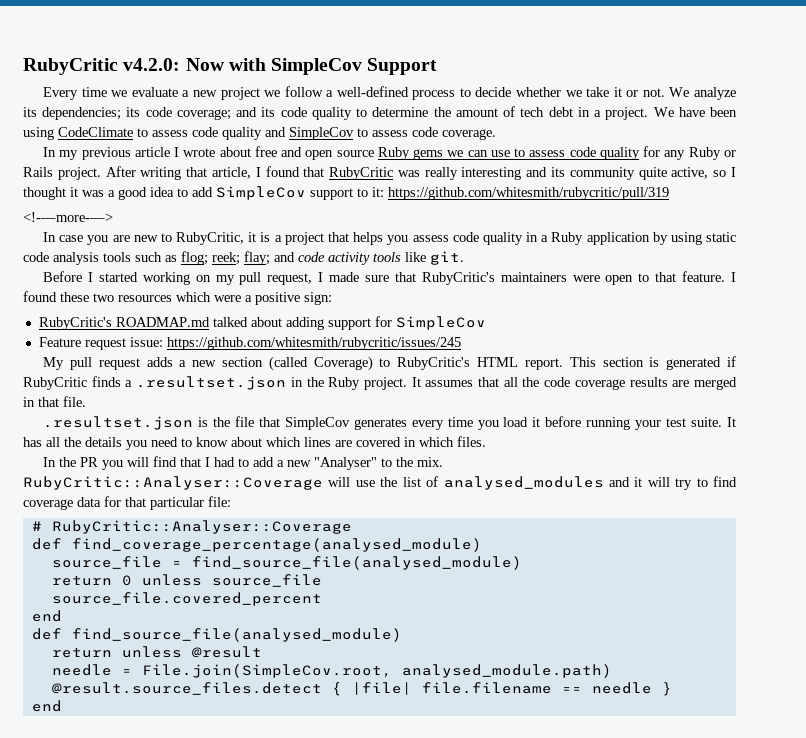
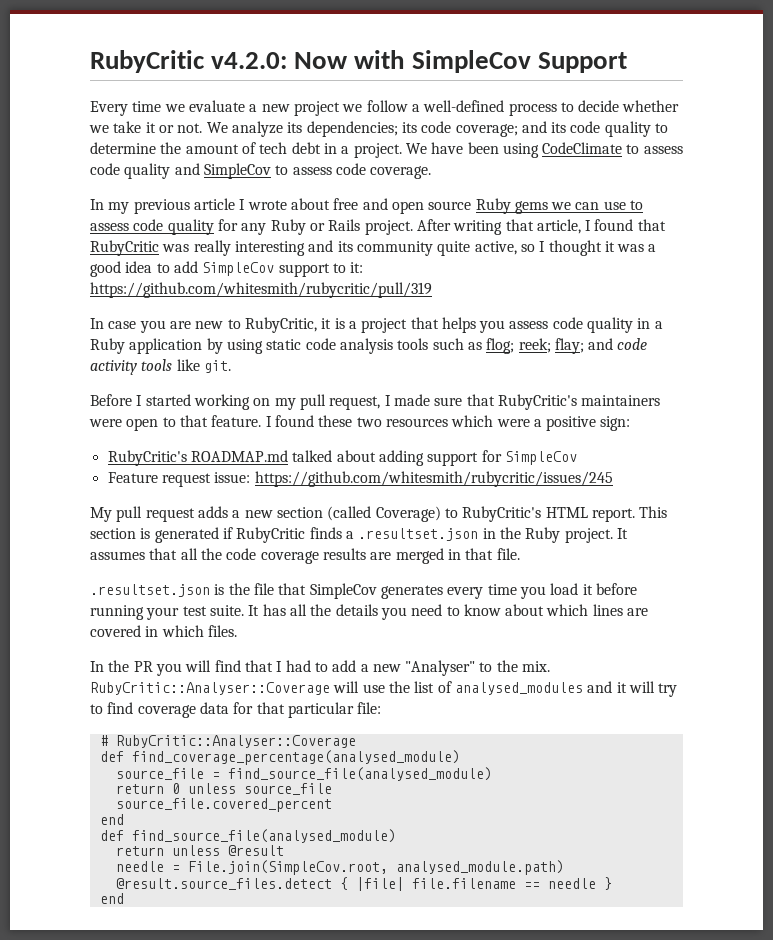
[23,212,113,222] // <!-—more-—> -> (432, 290) none

